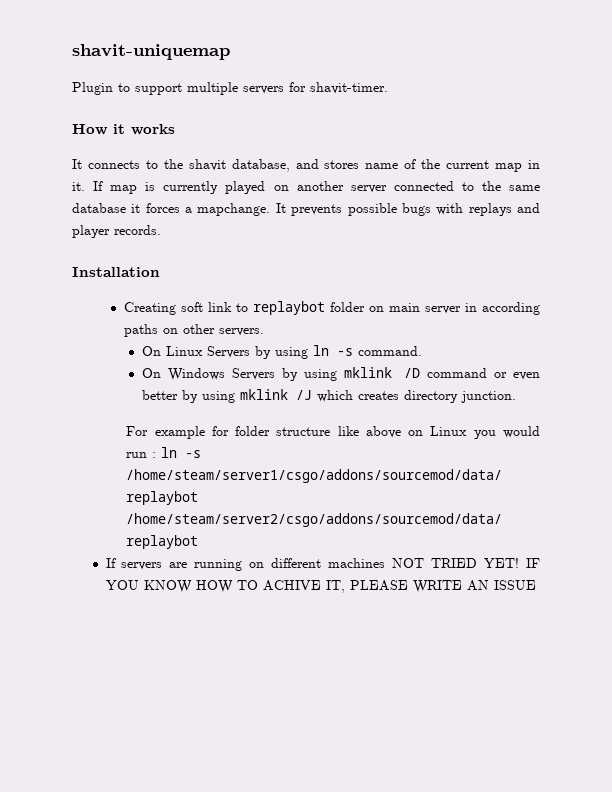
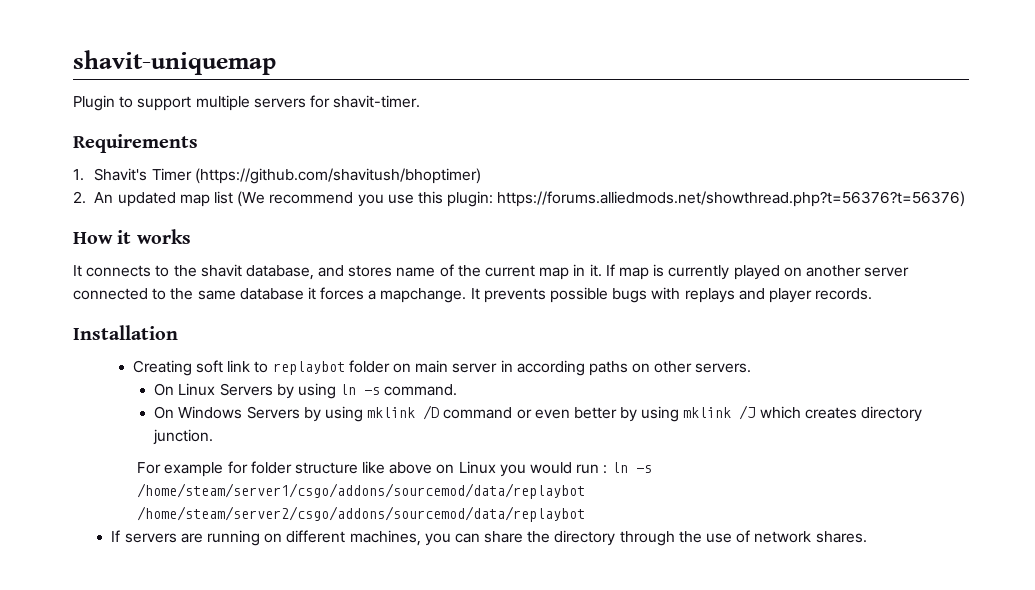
(388, 88) none -> [73,134,198,153] [73,168,481,184] [73,191,966,207] // Requirements // 1. Shavit's Timer (https://github.com/shavitush/bhoptimer) // 2. An updated map list (We recommend you use this plugin: https://forums.alliedmods.net/showthread.php?t=56376?t=56376)
[328,558,540,568] [105,580,536,593] machines NOT TRIED YET! IF YOU KNOW HOW TO ACHIVE IT, PLEASE WRITE AN ISSUE -> [349,530,867,546] machines, you can share the directory through the use of network shares.

